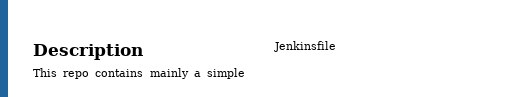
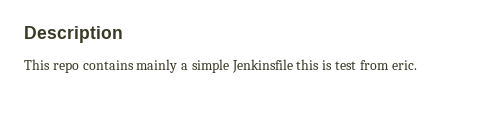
(336, 46) none -> [296,59,417,70] this is test from eric.

